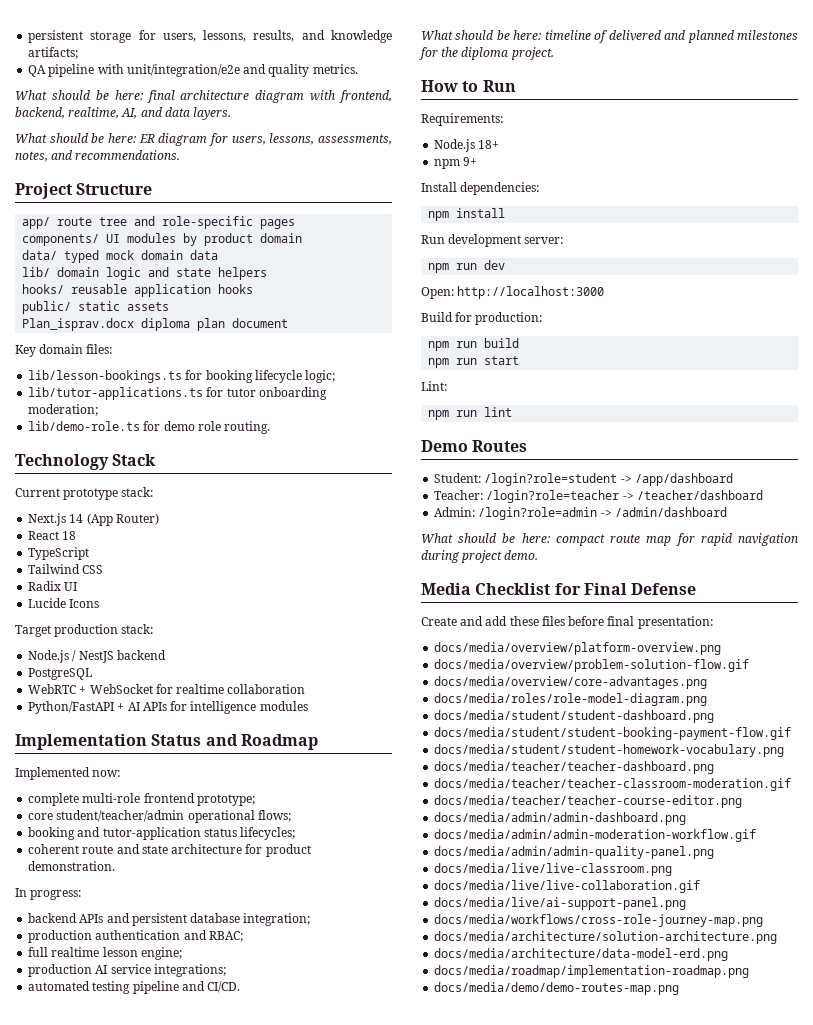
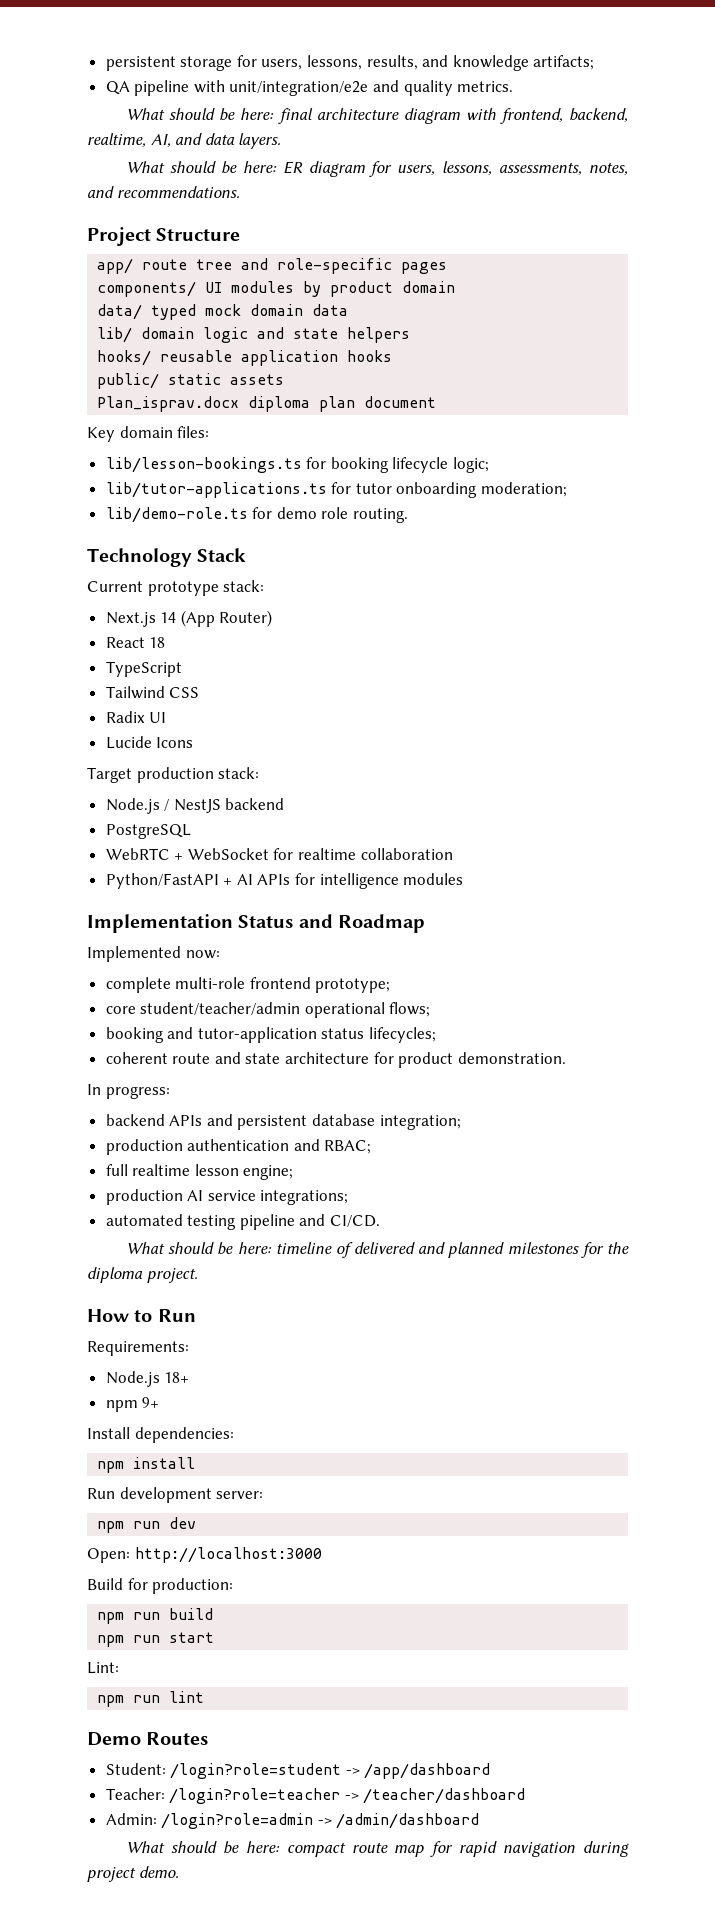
[421,583,697,595] [421,616,713,629] [434,642,722,655] [434,659,750,672] [434,676,708,689] [434,693,708,706] [434,710,715,723] [434,727,792,740] [434,744,785,757] [434,761,715,774] [434,778,792,791] [434,795,743,808] [434,812,687,825] [434,829,757,842] [434,846,715,859] [434,863,673,876] [434,880,701,893] [434,897,687,910] [434,914,764,927] [434,931,778,944] [434,948,729,961] [434,965,750,978] [434,982,680,995] // Media Checklist for Final Defense // Create and add these files before final presentation: // docs/media/overview/platform-overview.png // docs/media/overview/problem-solution-flow.gif // docs/media/overview/core-advantages.png // docs/media/roles/role-model-diagram.png // docs/media/student/student-dashboard.png // docs/media/student/student-booking-payment-flow.gif // docs/media/student/student-homework-vocabulary.png // docs/media/teacher/teacher-dashboard.png // docs/media/teacher/teacher-classroom-moderation.gif // docs/media/teacher/teacher-course-editor.png // docs/media/admin/admin-dashboard.png // docs/media/admin/admin-moderation-workflow.gif // docs/media/admin/admin-quality-panel.png // docs/media/live/live-classroom.png // docs/media/live/live-collaboration.gif // docs/media/live/ai-support-panel.png // docs/media/workflows/cross-role-journey-map.png // docs/media/architecture/solution-architecture.png // docs/media/architecture/data-model-erd.png // docs/media/roadmap/implementation-roadmap.png // docs/media/demo/demo-routes-map.png -> (179, 1872) none

